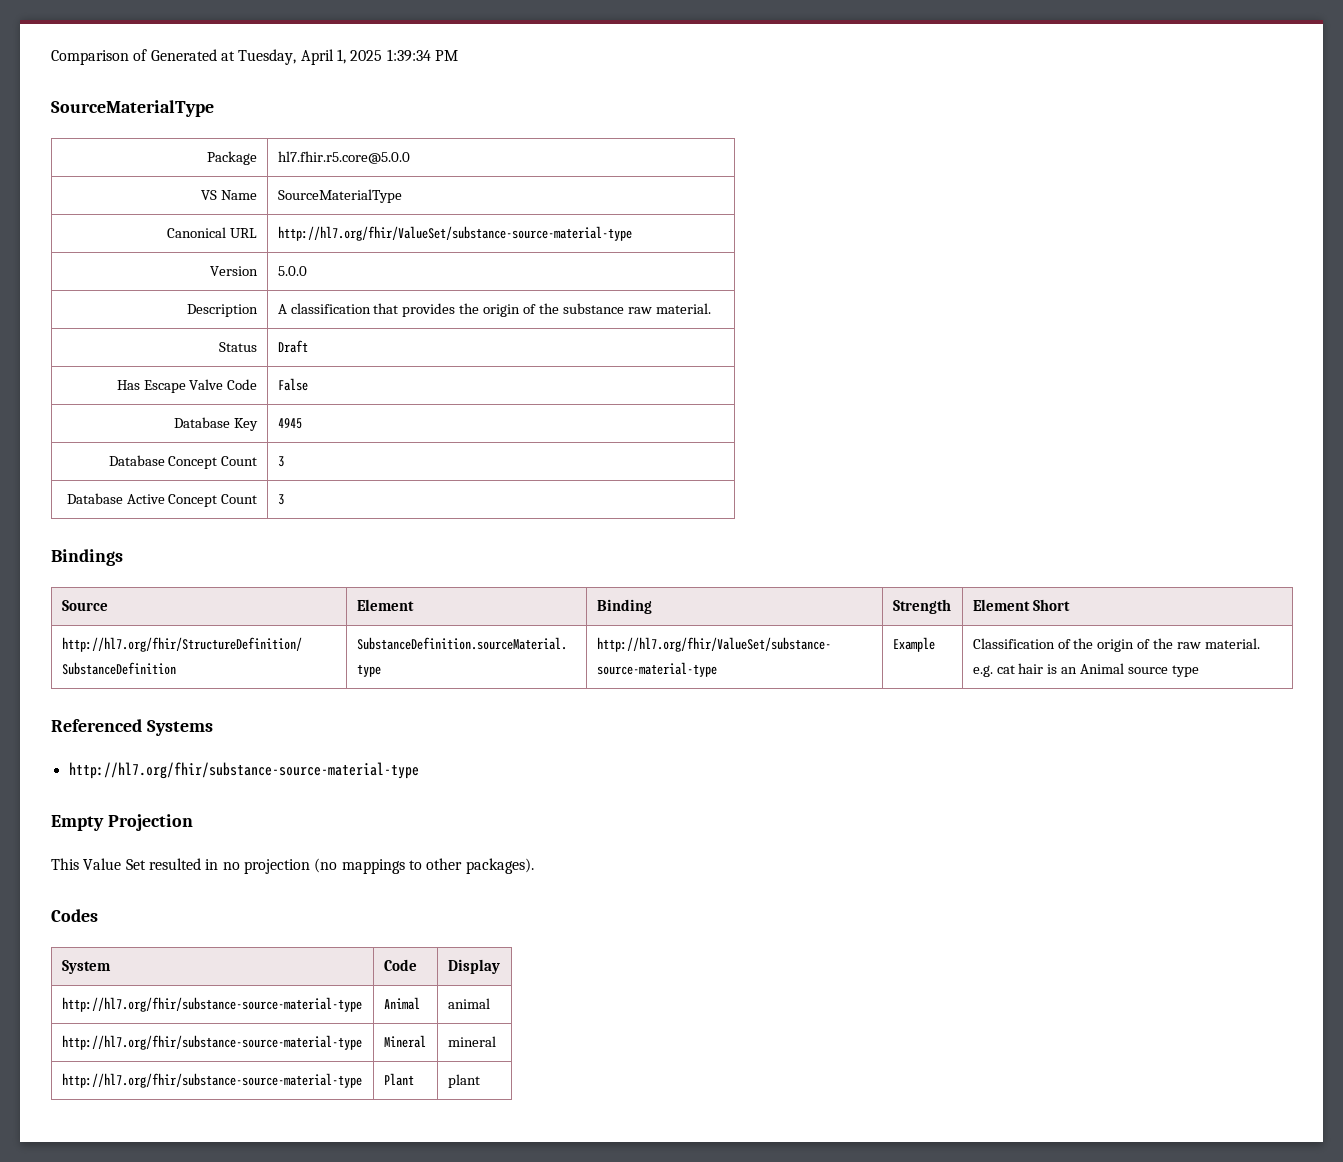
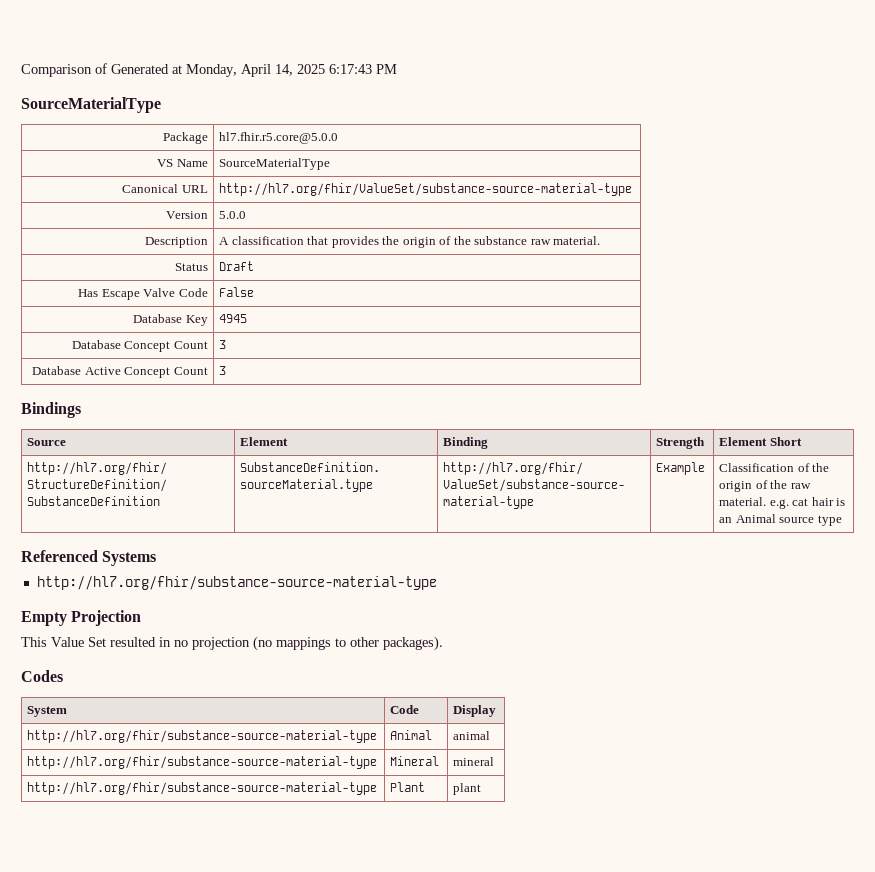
[238,49,431,65] Tuesday, April 1, 2025 1:39:34 -> [186,64,372,77] Monday, April 14, 2025 6:17:43

